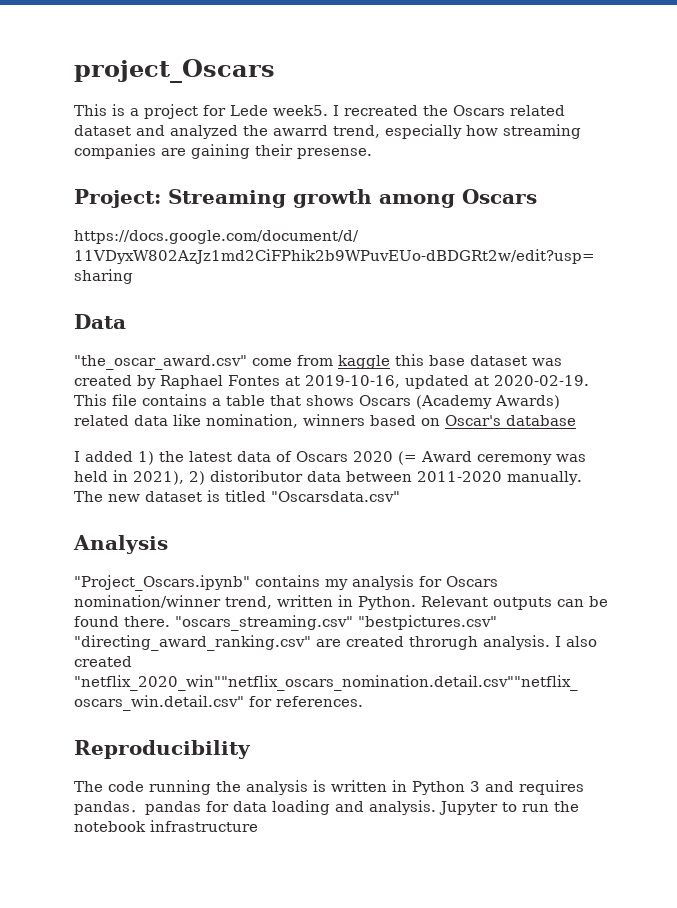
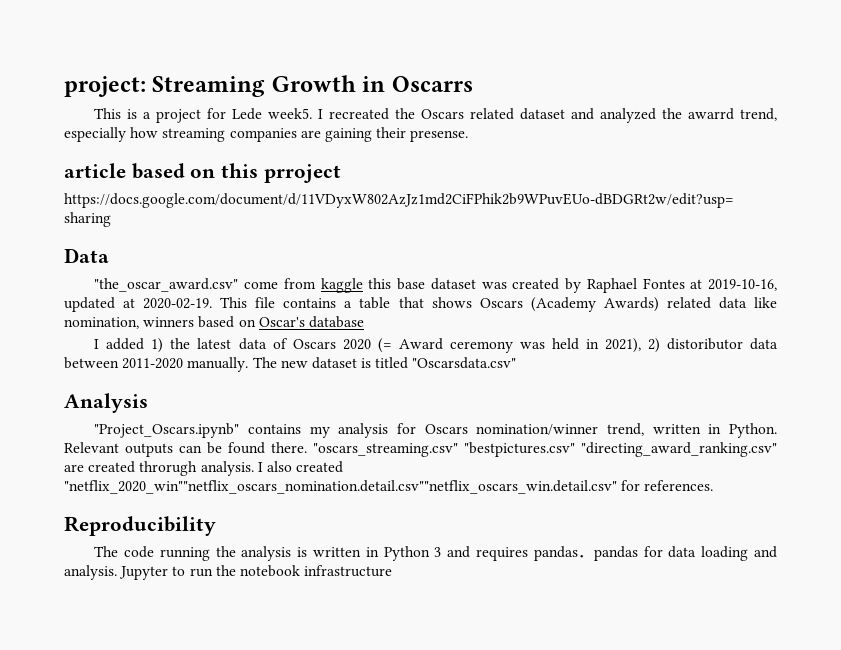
[74,59,275,83] project_Oscars -> [64,75,473,97] project: Streaming Growth in Oscarrs
[74,189,537,208] Project: Streaming growth among Oscars -> [64,163,341,183] article based on this prroject

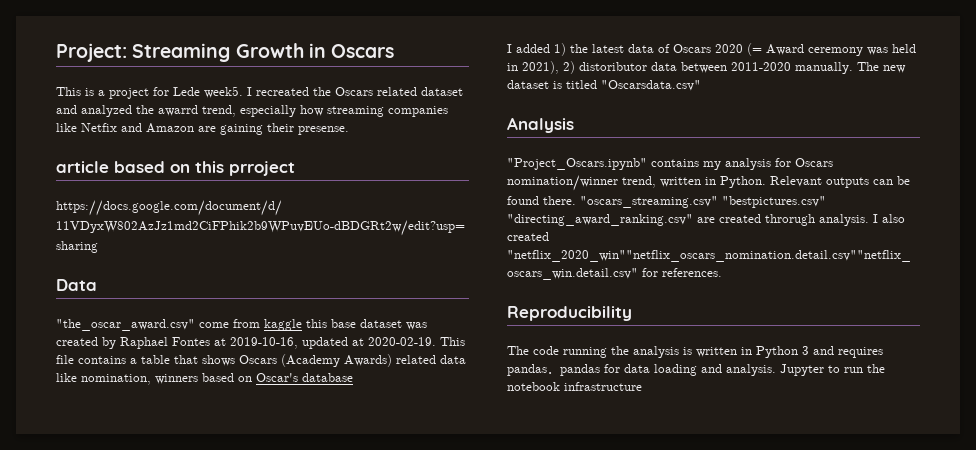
[64,76,146,97] project: -> [56,43,127,62] Project:
[391,76,473,92] Oscarrs -> [331,44,395,58] Oscars
(297, 135) none -> [56,123,194,133] like Netfix and Amazon

